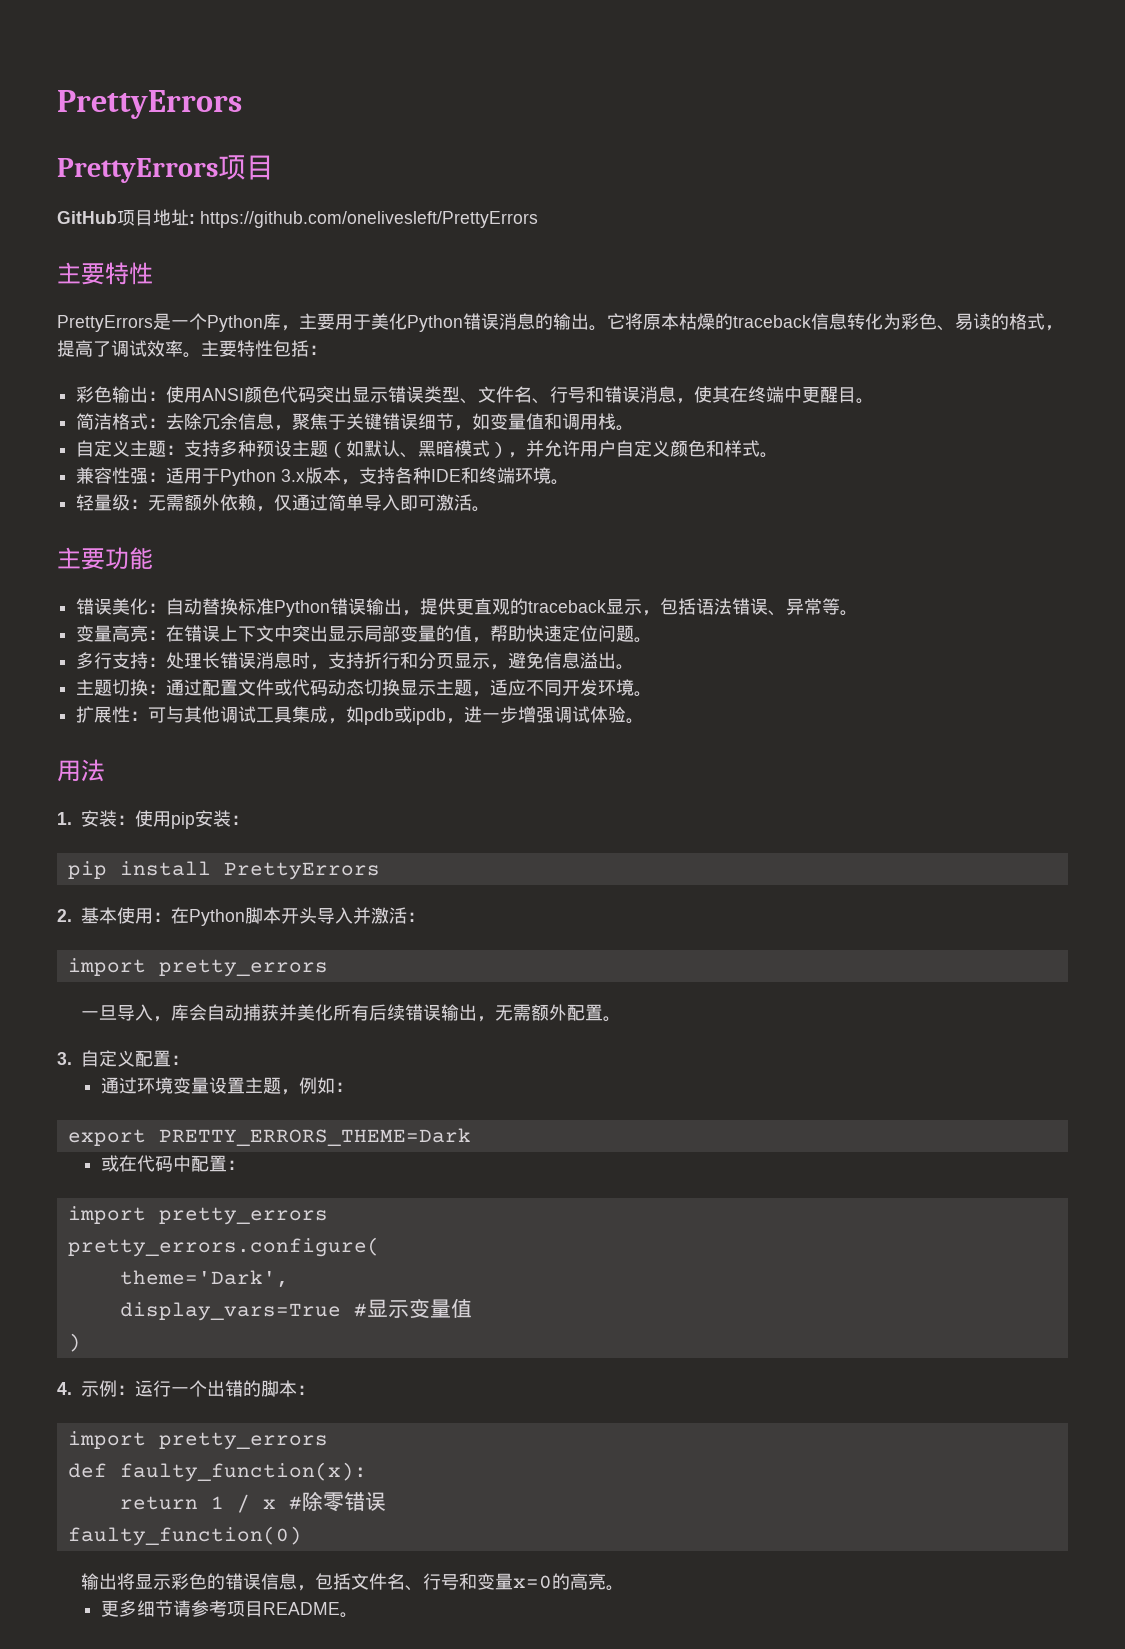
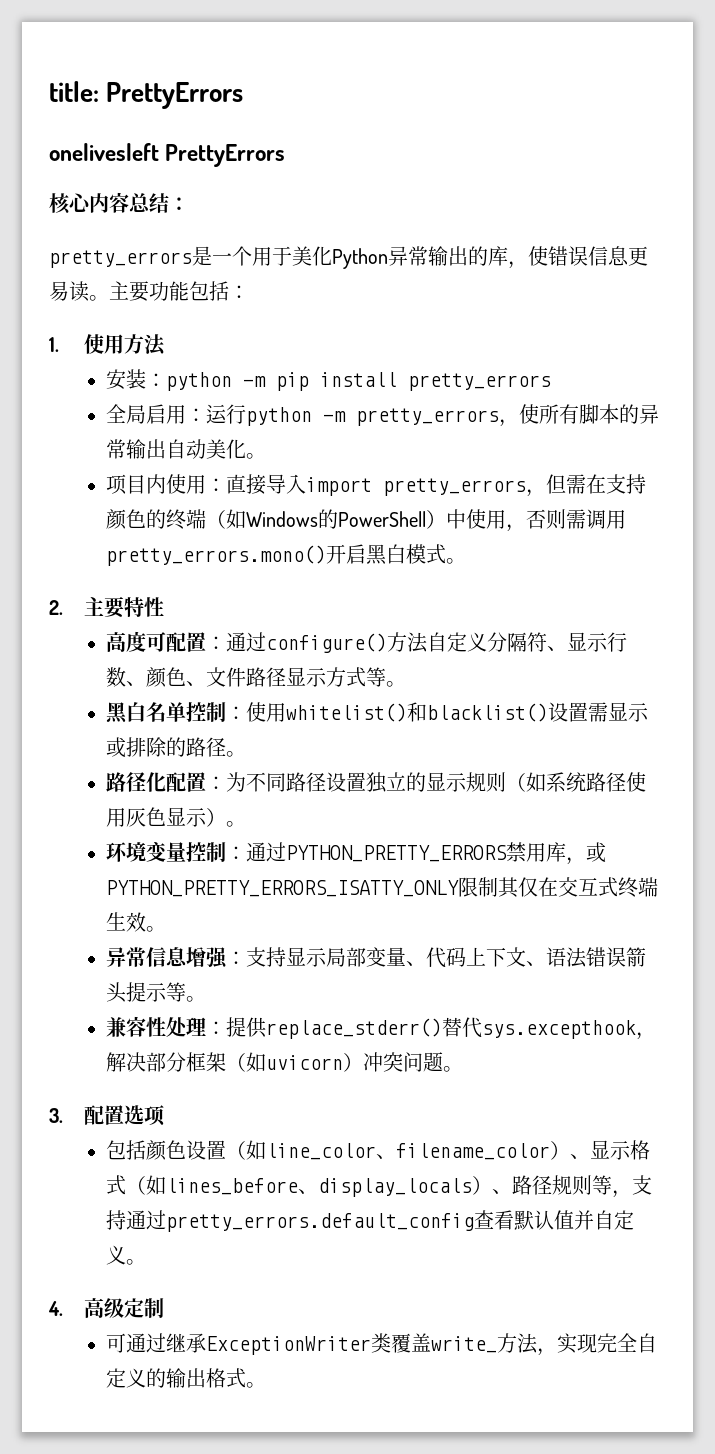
[57,90,242,119] [57,155,274,183] [57,209,538,228] [57,262,153,285] [57,313,1063,332] [57,340,327,358] [76,386,875,404] [76,413,635,431] [76,440,779,458] [76,467,570,486] [76,494,491,512] [57,547,153,570] [76,598,859,617] [76,625,653,643] [76,652,635,670] [76,679,653,697] [76,706,645,725] [57,759,105,782] [57,810,250,829] [67,861,380,880] [57,907,426,926] [67,958,328,977] [81,1004,622,1022] [57,1050,190,1067] [100,1077,353,1095] [67,1128,471,1146] [100,1155,245,1172] [67,1206,328,1225] [67,1237,380,1257] [119,1270,289,1288] [119,1299,472,1321] [67,1333,81,1352] [57,1380,316,1397] [67,1431,328,1450] [67,1462,367,1482] [119,1491,386,1513] [67,1526,302,1546] [81,1573,625,1591] [100,1600,340,1617] PrettyErrors // PrettyErrors项目 // GitHub项目地址: https://github.com/onelivesleft/PrettyErrors // 主要特性 // PrettyErrors是一个Python库，主要用于美化Python错误消息的输出。它将原本枯燥的traceback信息转化为彩色、易读的格式，提高了调试效率。主要特性包括： // 彩色输出：使用ANSI颜色代码突出显示错误类型、文件名、行号和错误消息，使其在终端中更醒目。 // 简洁格式：去除冗余信息，聚焦于关键错误细节，如变量值和调用栈。 // 自定义主题：支持多种预设主题（如默认、黑暗模式），并允许用户自定义颜色和样式。 // 兼容性强：适用于Python 3.x版本，支持各种IDE和终端环境。 // 轻量级：无需额外依赖，仅通过简单导入即可激活。 // 主要功能 // 错误美化：自动替换标准Python错误输出，提供更直观的traceback显示，包括语法错误、异常等。 // 变量高亮：在错误上下文中突出显示局部变量的值，帮助快速定位问题。 // 多行支持：处理长错误消息时，支持折行和分页显示，避免信息溢出。 // 主题切换：通过配置文件或代码动态切换显示主题，适应不同开发环境。 // 扩展性：可与其他调试工具集成，如pdb或ipdb，进一步增强调试体验。 // 用法 // 1.安装：使用pip安装： // pip install PrettyErrors // 2.基本使用：在Python脚本开头导入并激活： // import pretty_errors // 一旦导入，库会自动捕获并美化所有后续错误输出，无需额外配置。 // 3.自定义配置： // 通过环境变量设置主题，例如： // export PRETTY_ERRORS_THEME=Dark // 或在代码中配置： // import pretty_errors // pretty_errors.configure( // theme='Dark', // display_vars=True #显示变量值 // ) // 4.示例：运行一个出错的脚本： // import pretty_errors // def faulty_function(x): // return 1 / x #除零错误 // faulty_function(0) // 输出将显示彩色的错误信息，包括文件名、行号和变量x=0的高亮。 // 更多细节请参考项目README -> [49,81,244,109] [49,143,286,167] [49,192,189,214] [49,246,648,269] [49,281,249,302] [49,334,167,356] [106,369,552,391] [106,404,660,427] [106,439,267,459] [106,474,647,497] [106,509,627,532] [106,544,467,566] [49,597,165,618] [106,631,628,653] [106,667,407,688] [106,702,650,724] [106,737,247,758] [106,772,647,793] [106,807,247,827] [106,841,607,865] [106,877,659,898] [106,912,167,932] [106,947,647,969] [106,982,207,1003] [106,1016,657,1040] [106,1052,464,1072] [49,1105,166,1126] [106,1140,651,1161] [106,1175,653,1198] [106,1210,635,1232] [106,1245,147,1265] [48,1298,165,1318] [106,1333,658,1356] [106,1368,247,1388] title: PrettyErrors // onelivesleft PrettyErrors // 核心内容总结： // pretty_errors是一个用于美化Python异常输出的库，使错误信息更易读。主要功能包括： // 1.使用方法 // 安装：python -m pip install pretty_errors // 全局启用：运行python -m pretty_errors，使所有脚本的异常输出自动美化。 // 项目内使用：直接导入import pretty_errors，但需在支持颜色的终端（如Windows的PowerShell）中使用，否则需调用pretty_errors.mono()开启黑白模式。 // 2.主要特性 // 高度可配置：通过configure()方法自定义分隔符、显示行数、颜色、文件路径显示方式等。 // 黑白名单控制：使用whitelist()和blacklist()设置需显示或排除的路径。 // 路径化配置：为不同路径设置独立的显示规则（如系统路径使用灰色显示）。 // 环境变量控制：通过PYTHON_PRETTY_ERRORS禁用库，或PYTHON_PRETTY_ERRORS_ISATTY_ONLY限制其仅在交互式终端生效。 // 异常信息增强：支持显示局部变量、代码上下文、语法错误箭头提示等。 // 兼容性处理：提供replace_stderr()替代sys.excepthook，解决部分框架（如uvicorn）冲突问题。 // 3.配置选项 // 包括颜色设置（如line_color、filename_color）、显示格式（如lines_before、display_locals）、路径规则等，支持通过pretty_errors.default_config查看默认值并自定义。 // 4.高级定制 // 可通过继承ExceptionWriter类覆盖write_方法，实现完全自定义的输出格式

